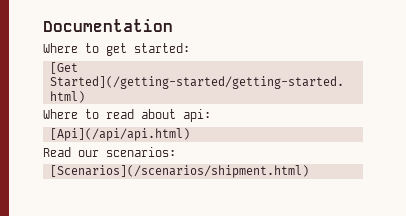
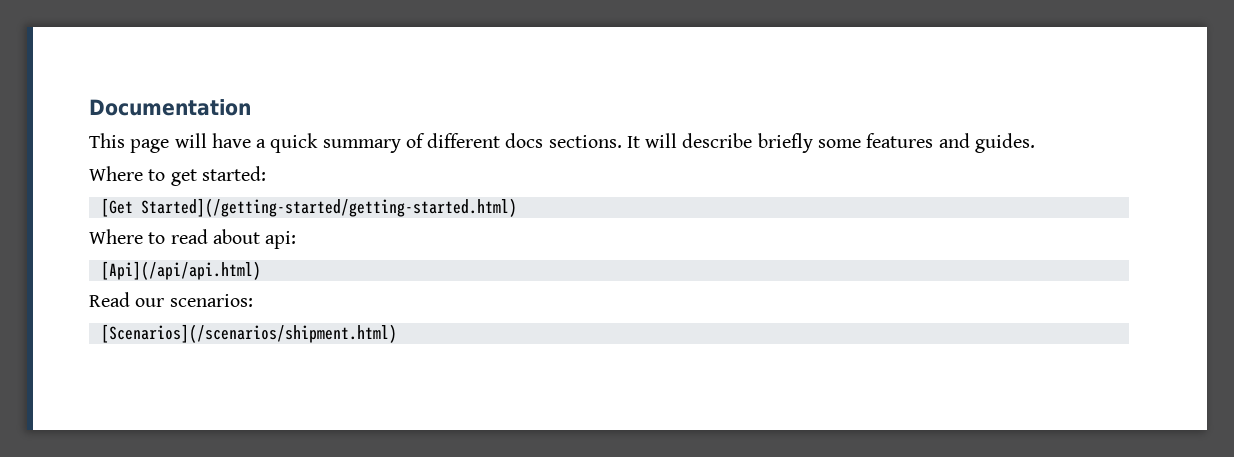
(173, 25) none -> [89,133,1035,153] // This page will have a quick summary of different docs sections. It will describe briefly some features and guides.

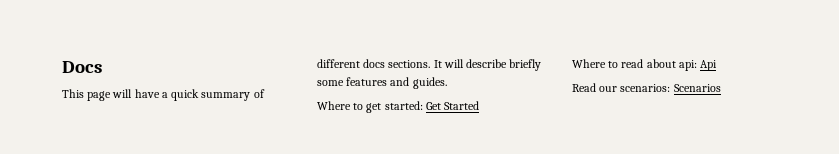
[89,99,251,116] Documentation -> [62,61,102,73] Docs
[100,198,517,217] // [Get Started](/getting-started/getting-started.html) -> [425,101,480,110] Get Started
[100,261,261,280] // [Api](/api/api.html) -> [700,60,718,71] Api
[100,324,397,343] // [Scenarios](/scenarios/shipment.html) -> [673,84,721,92] Scenarios

